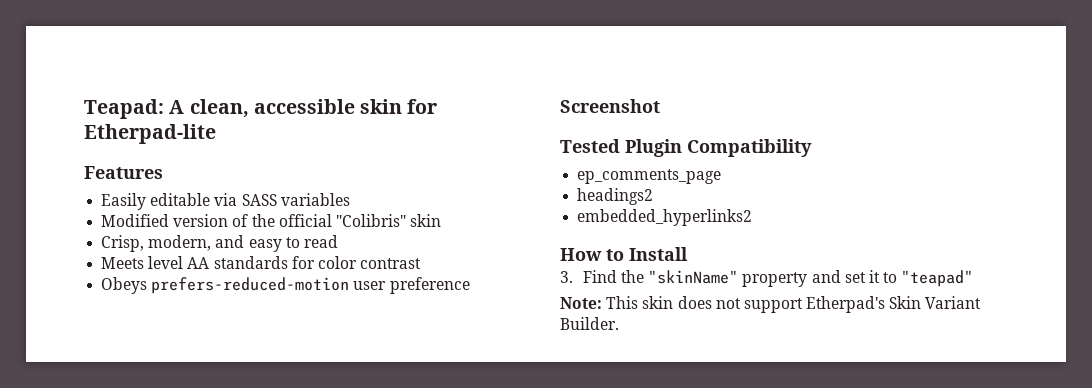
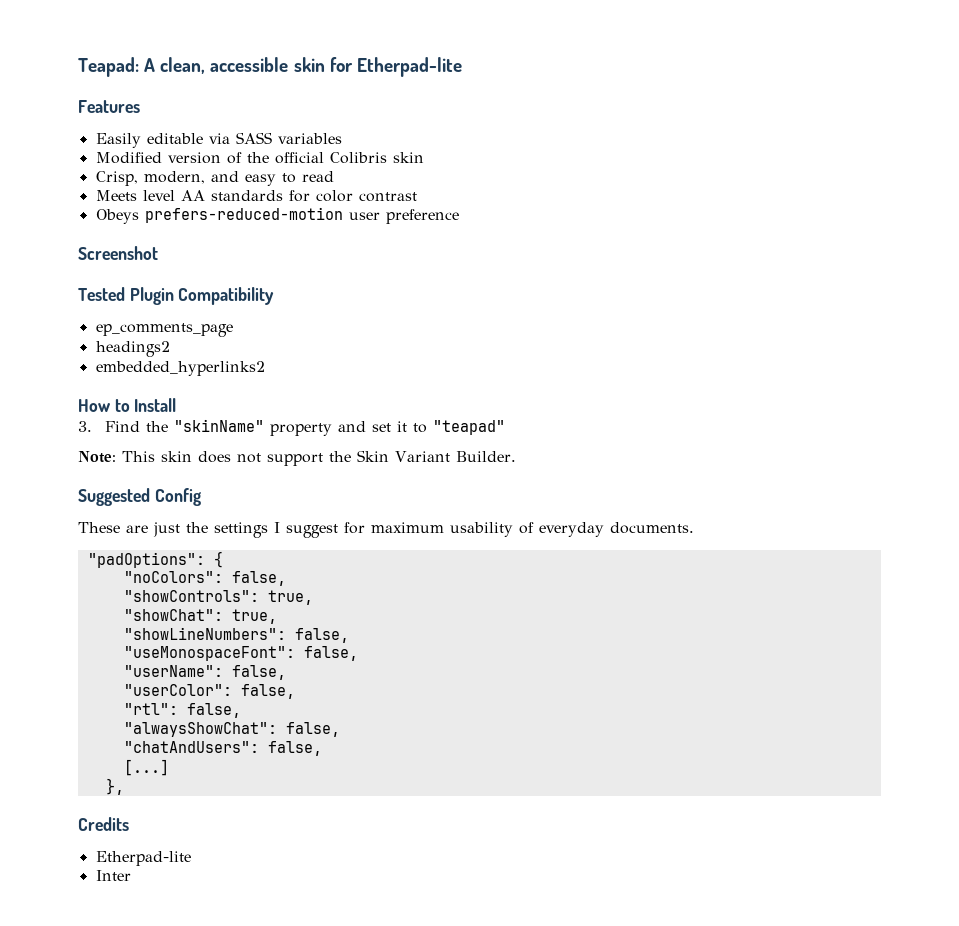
[335,214,406,227] "Colibris" -> [329,152,387,164] Colibris
[806,296,886,313] Etherpad's -> [329,451,351,462] the
(619, 323) none -> [78,488,201,506] [78,522,694,538] [87,551,223,568] [123,571,286,586] [123,590,313,605] [123,609,277,624] [123,627,349,643] [123,646,358,661] [123,665,286,680] [123,684,295,699] [123,703,241,718] [123,722,340,737] [123,741,322,756] [123,759,169,776] [105,778,124,795] [78,817,129,831] [95,851,191,866] [95,870,131,881] // Suggested Config // These are just the settings I suggest for maximum usability of everyday documents. // "padOptions": { // "noColors": false, // "showControls": true, // "showChat": true, // "showLineNumbers": false, // "useMonospaceFont": false, // "userName": false, // "userColor": false, // "rtl": false, // "alwaysShowChat": false, // "chatAndUsers": false, // [...] // }, // Credits // Etherpad-lite // Inter

